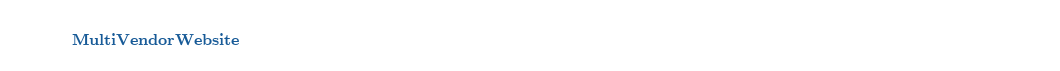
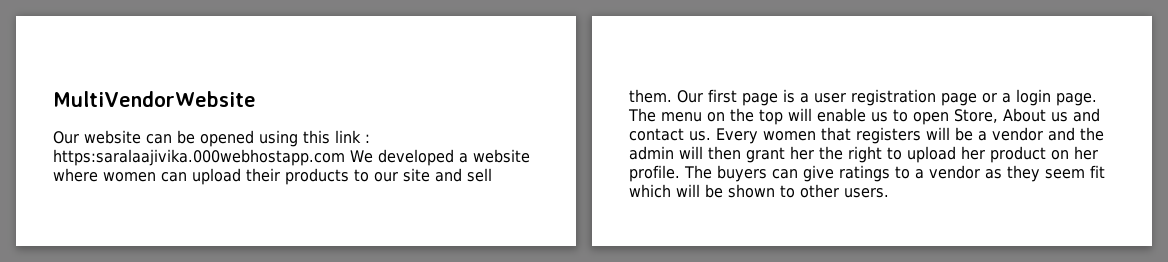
(239, 39) none -> [53,130,370,147] [53,149,530,166] [53,168,492,185] [629,89,1097,106] [628,108,1100,125] [629,127,1104,144] [629,146,1098,163] [629,165,1105,182] [629,184,889,198] // Our website can be opened using this link : https:saralaajivika.000webhostapp.com We developed a website where women can upload their products to our site and sell them. Our first page is a user registration page or a login page. The menu on the top will enable us to open Store, About us and contact us. Every women that registers will be a vendor and the admin will then grant her the right to upload her product on her profile. The buyers can give ratings to a vendor as they seem fit which will be shown to other users.

